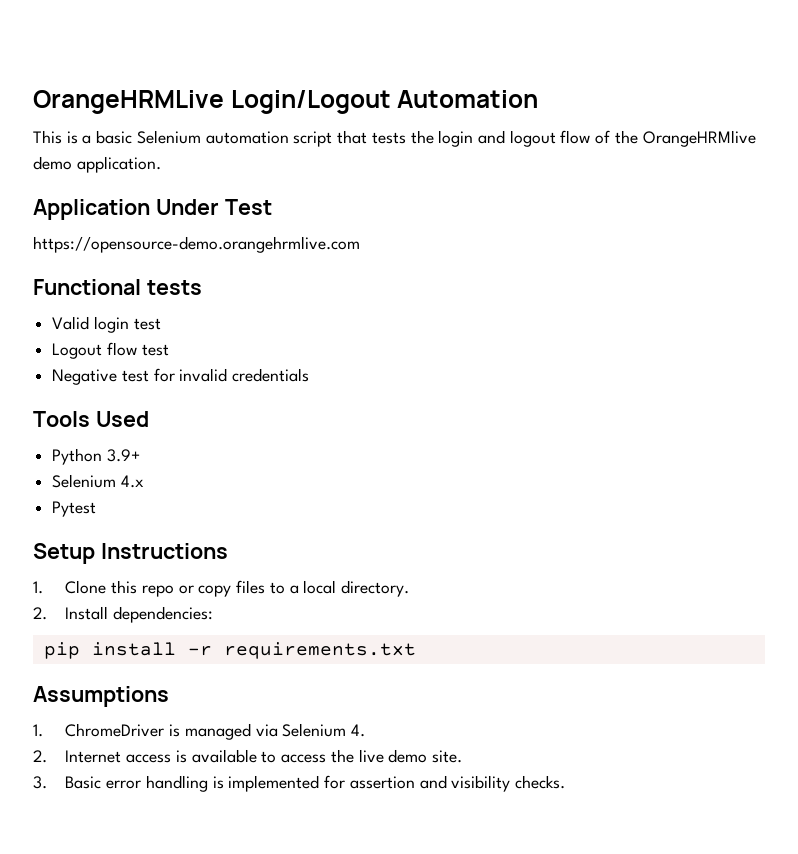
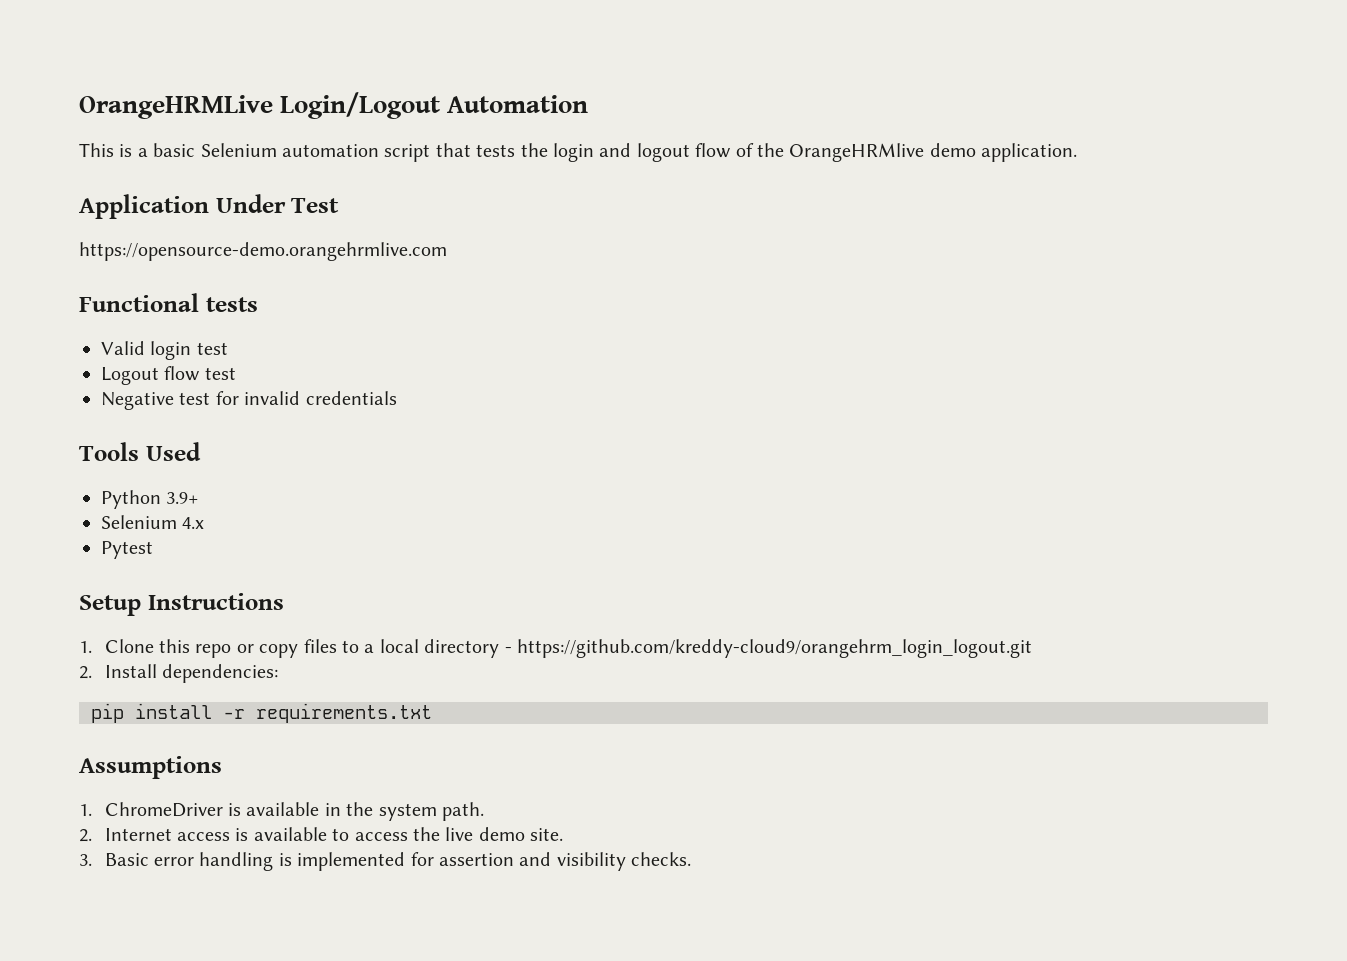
[340,580,409,597] directory. -> [424,639,1032,658] directory - https://github.com/kreddy-cloud9/orangehrm_login_logout.git
[184,723,366,740] managed via Selenium 4. -> [246,802,484,821] available in the system path.

